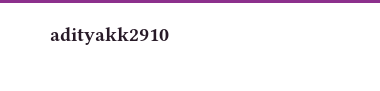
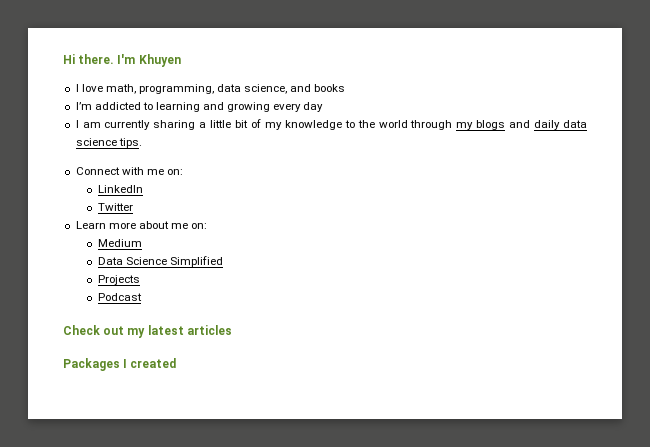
[50,27,169,45] adityakk2910 -> [63,54,181,67] [75,84,346,94] [75,102,324,112] [75,119,588,130] [75,138,142,148] [75,167,183,175] [97,185,143,193] [97,203,133,211] [75,221,208,229] [97,239,142,247] [97,256,224,267] [97,275,140,285] [97,293,142,301] [63,325,232,338] [63,358,177,371] Hi there. I'm Khuyen // I love math, programming, data science, and books // I’m addicted to learning and growing every day // I am currently sharing a little bit of my knowledge to the world through my blogs and daily data science tips. // Connect with me on: // LinkedIn // Twitter // Learn more about me on: // Medium // Data Science Simplified // Projects // Podcast // Check out my latest articles // Packages I created

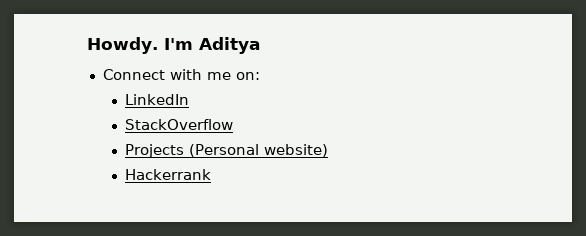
[63,54,181,67] [75,84,346,94] [75,102,324,112] [75,119,588,130] [75,138,142,148] Hi there. I'm Khuyen // I love math, programming, data science, and books // I’m addicted to learning and growing every day // I am currently sharing a little bit of my knowledge to the world through my blogs and daily data science tips. -> [87,37,260,54] Howdy. I'm Aditya
[97,203,133,211] [75,221,208,229] [97,239,142,247] [97,256,224,267] [97,275,140,285] [97,293,142,301] [63,325,232,338] [63,358,177,371] Twitter // Learn more about me on: // Medium // Data Science Simplified // Projects // Podcast // Check out my latest articles // Packages I created -> [125,119,234,130] [125,144,329,158] [125,169,212,180] StackOverflow // Projects (Personal website) // Hackerrank

